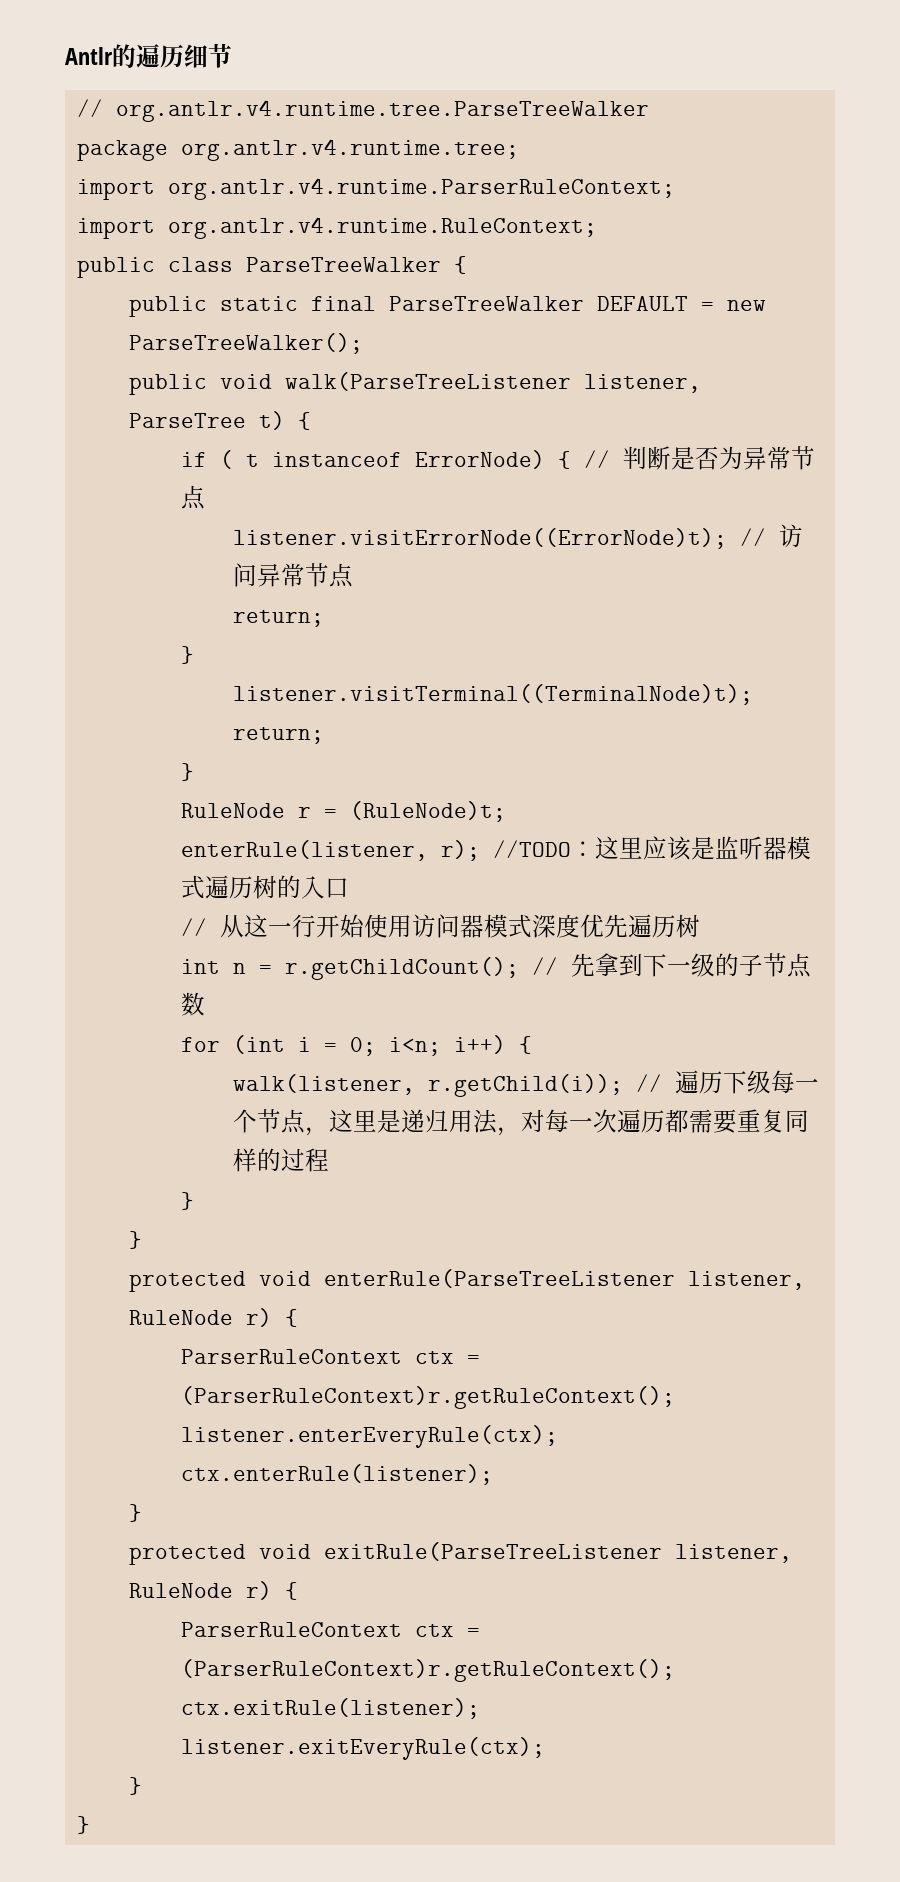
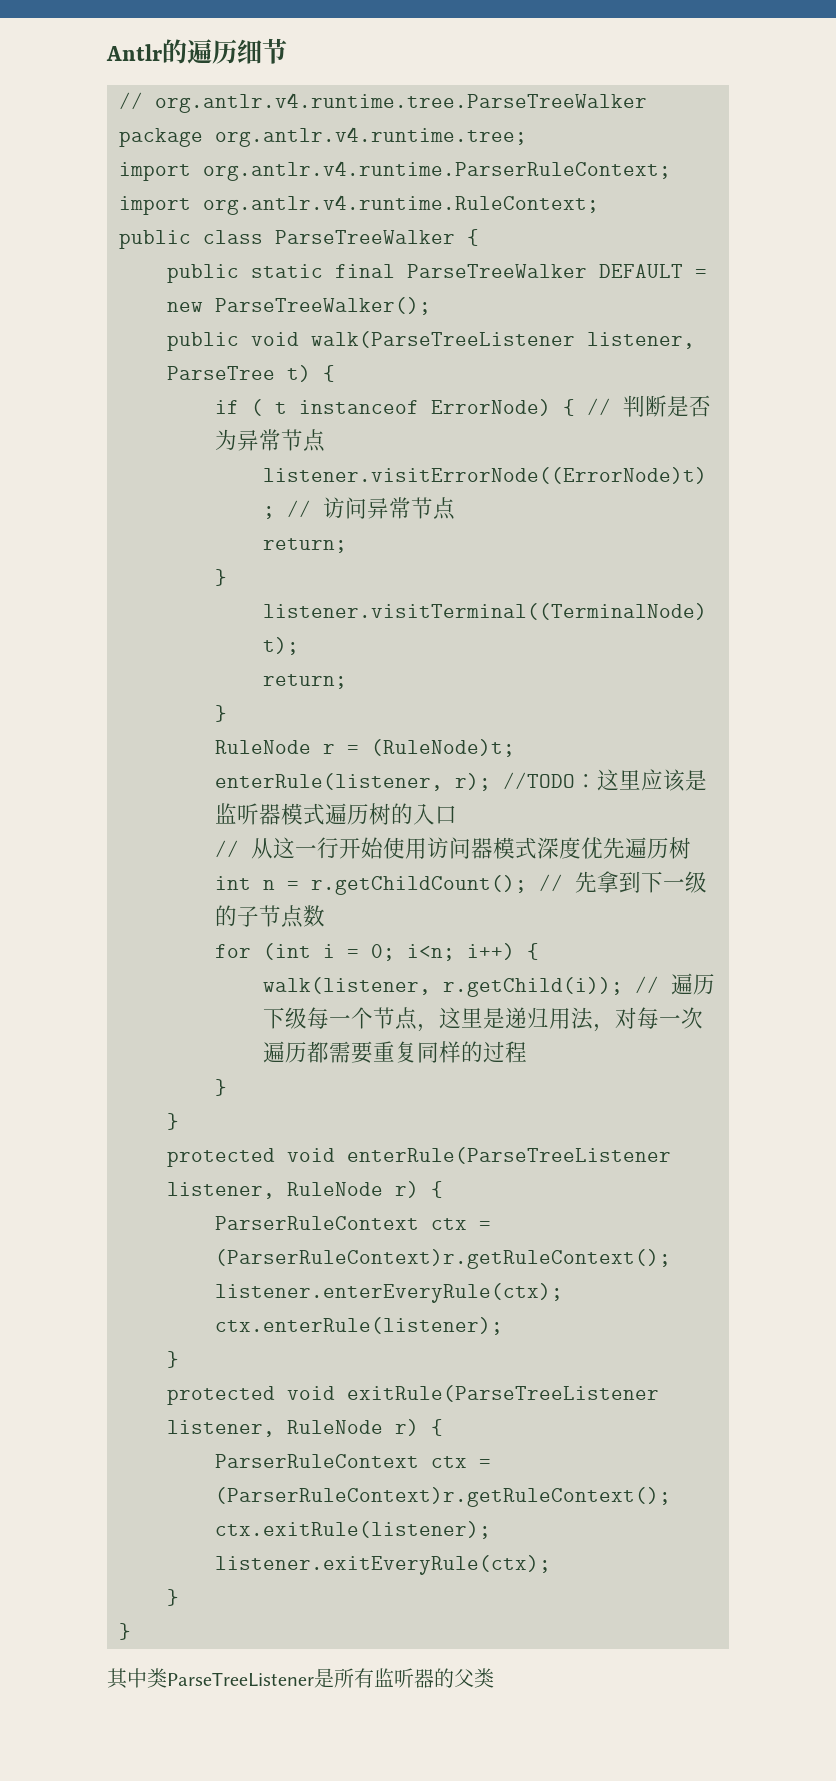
(90, 1825) none -> [107,1668,494,1689] // 其中类ParseTreeListener是所有监听器的父类

